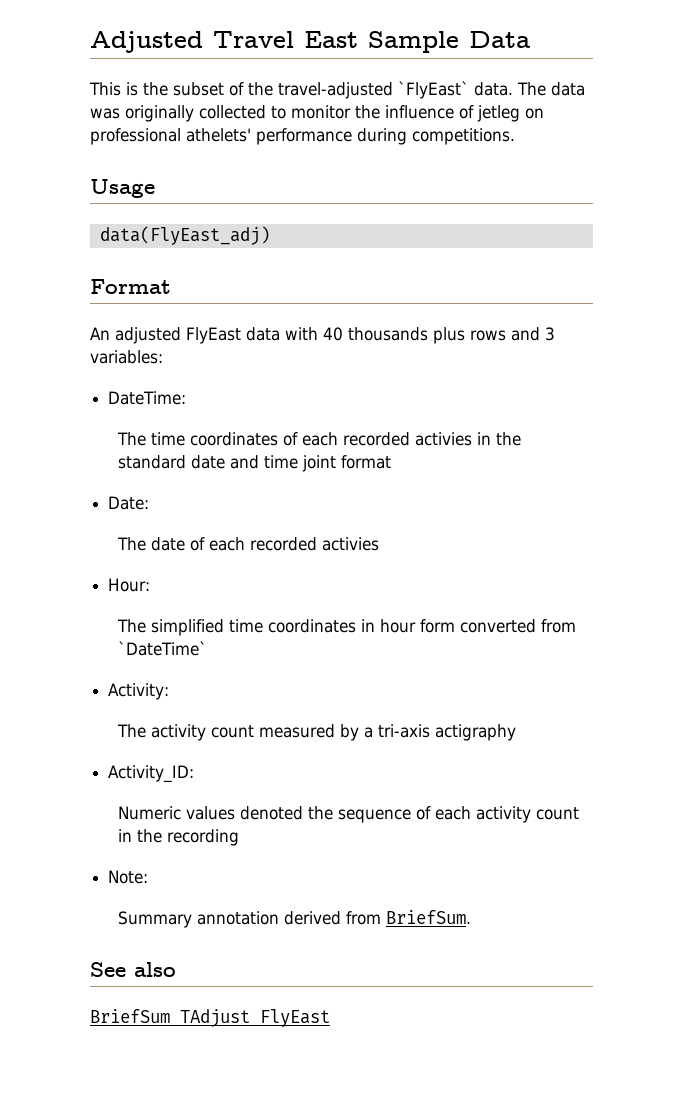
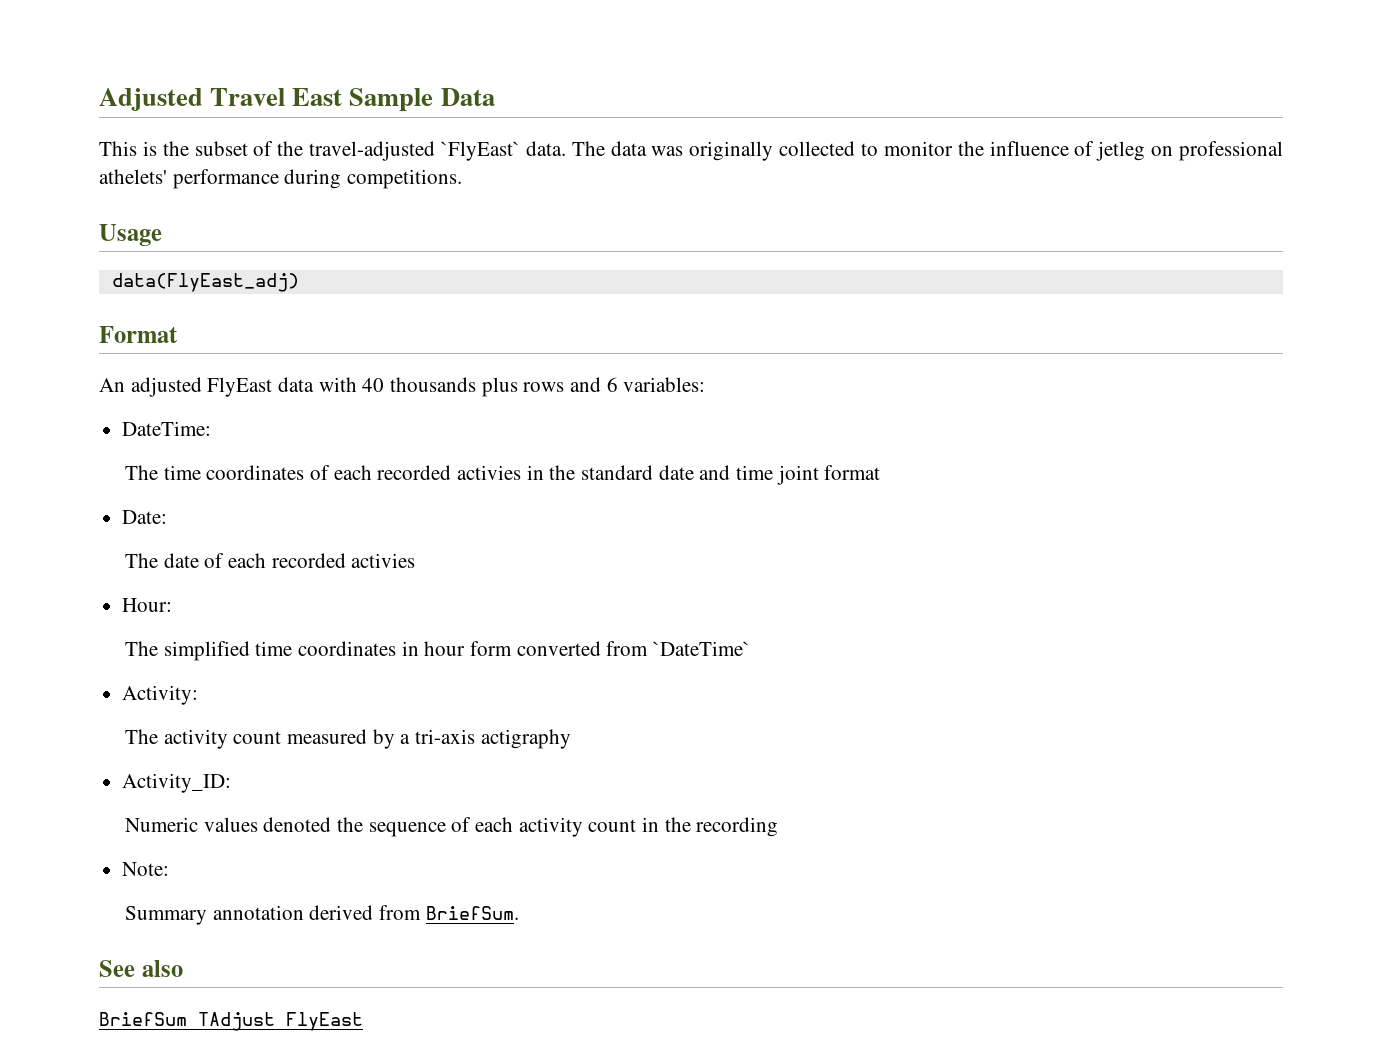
[545,327,555,341] 3 -> [606,377,618,392] 6

